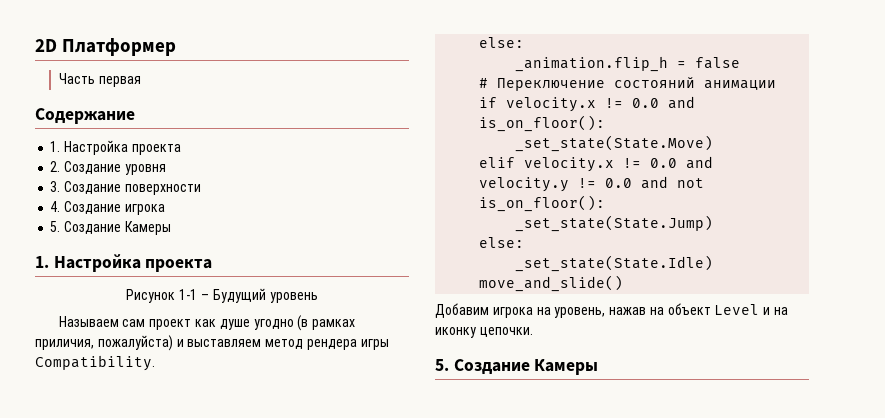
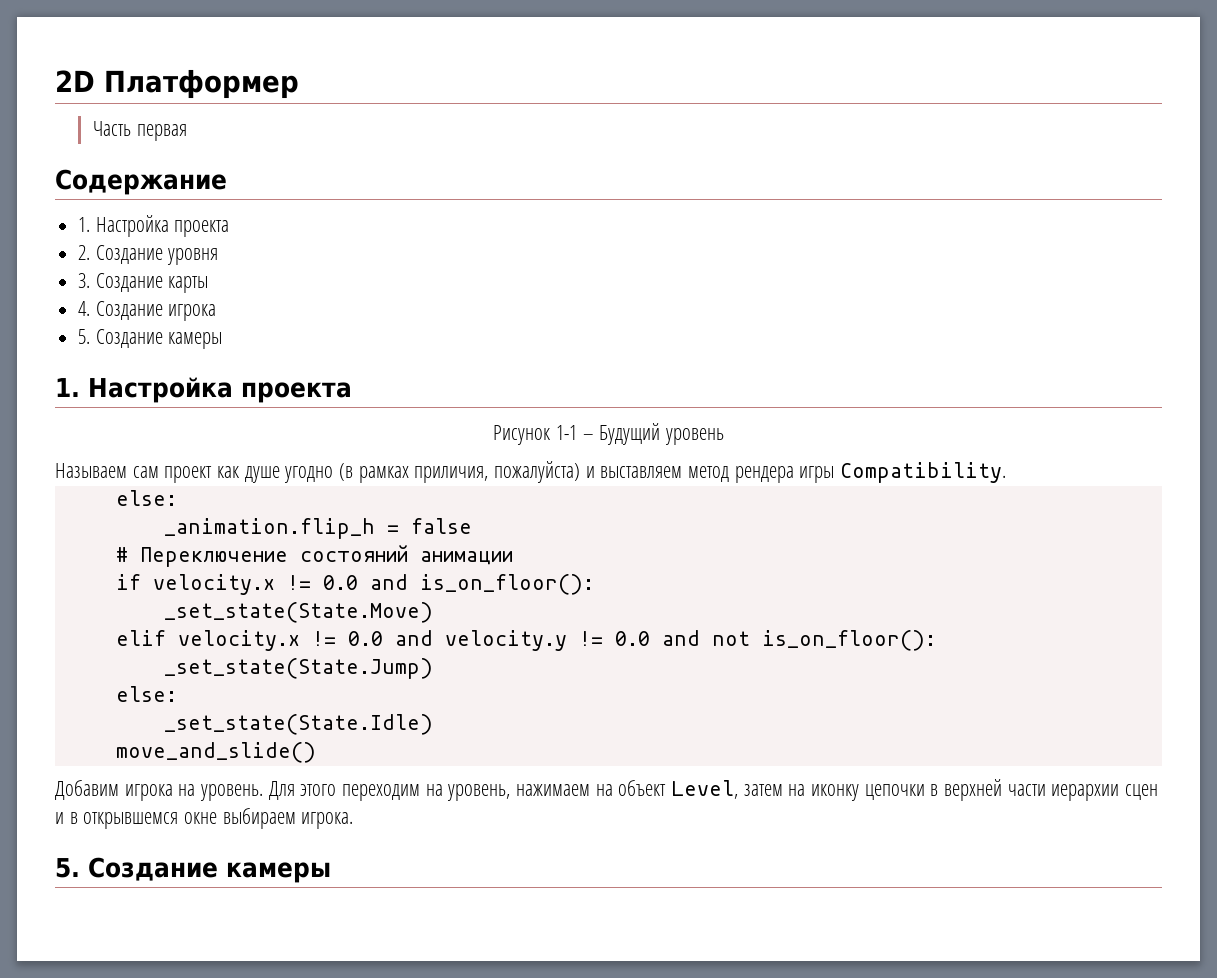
[124,184,201,195] поверхности -> [168,276,209,293] карты
[124,221,171,235] Камеры -> [168,332,223,349] камеры
[554,303,789,318] [435,327,533,338] [435,359,599,375] уровень, нажав на объект Level и на иконку цепочки. // 5. Создание Камеры -> [200,779,1159,801] [55,808,354,829] [55,857,331,883] уровень. Для этого переходим на уровень, нажимаем на объект Level, затем на иконку цепочки в верхней части иерархии сцен и в открывшемся окне выбираем игрока. // 5. Создание камеры

